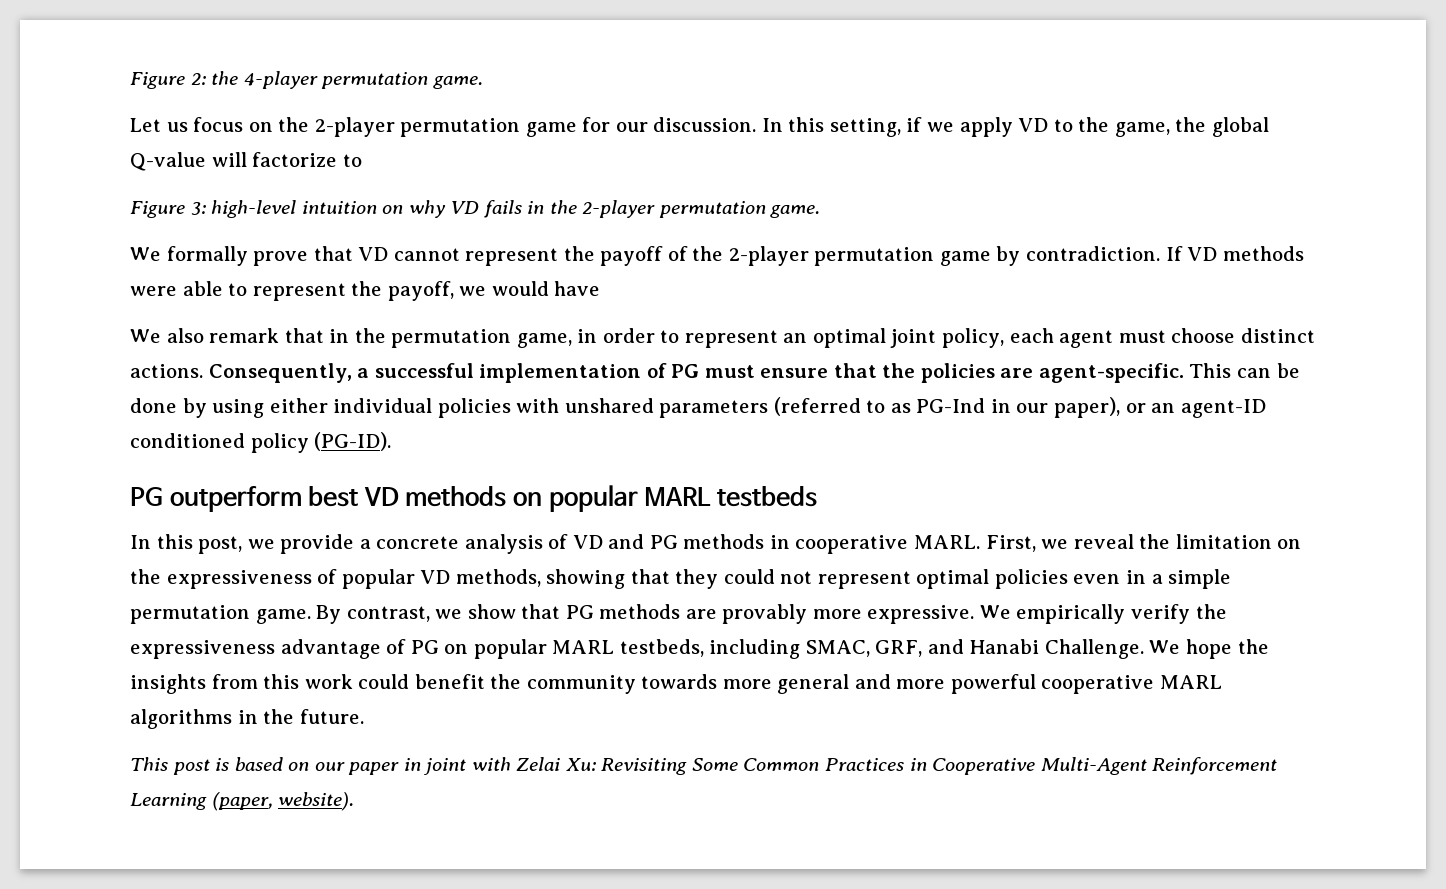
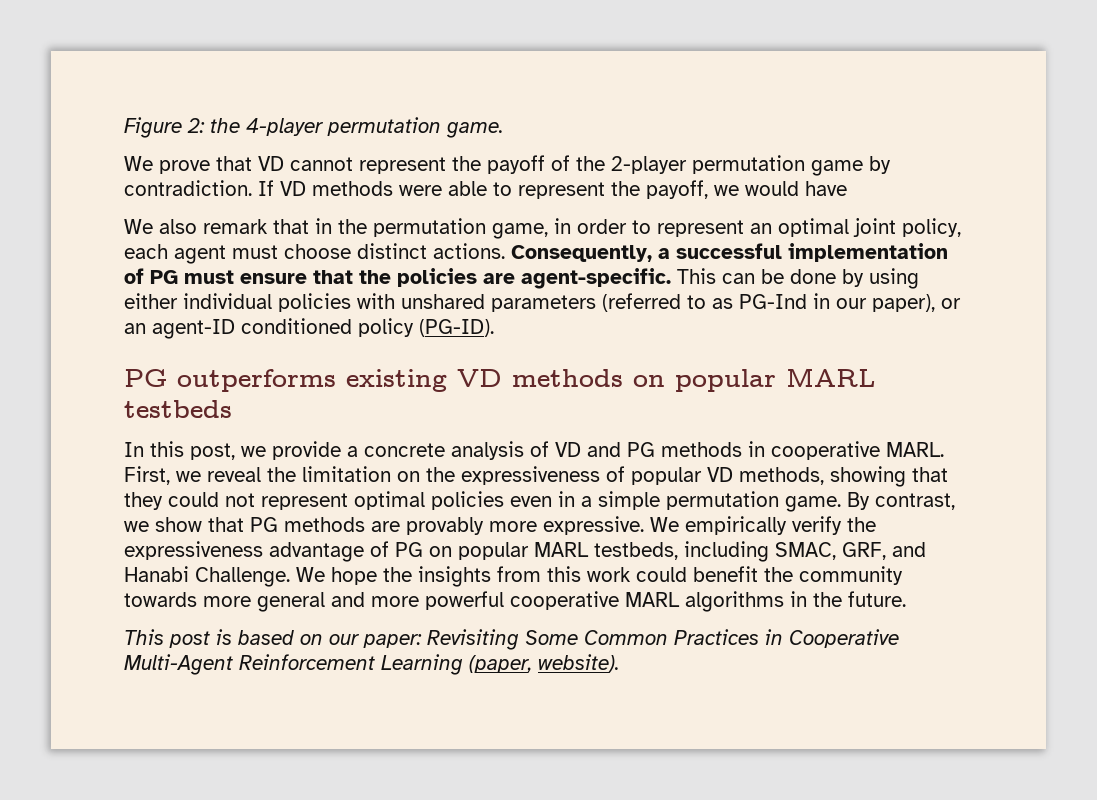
[130,117,1269,137] [130,152,362,171] [130,200,821,218] [130,246,248,266] // Let us focus on the 2-player permutation game for our discussion. In this setting, if we apply VD to the game, the global Q-value will factorize to // Figure 3: high-level intuition on why VD fails in the 2-player permutation game. // We formally -> [124,156,153,171] // We
[169,486,359,512] outperform best -> [177,369,447,392] outperforms existing
[348,757,596,775] paper in joint with Zelai Xu: -> [363,634,422,648] paper:

